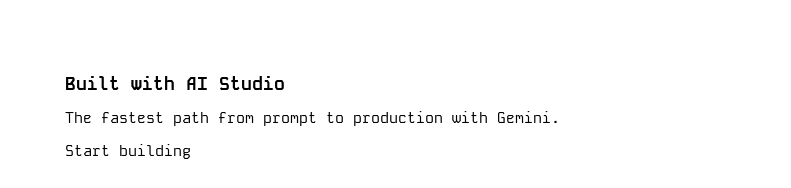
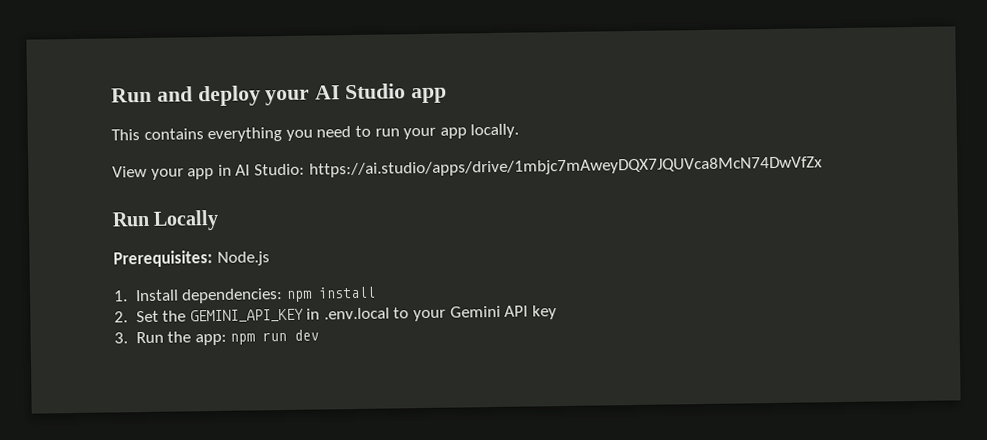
[65,75,285,90] [65,111,560,126] [65,144,191,159] Built with AI Studio // The fastest path from prompt to production with Gemini. // Start building -> [111,83,447,107] [111,123,520,143] [112,156,823,180] [112,209,220,231] [113,250,270,268] [113,286,376,304] [114,305,557,323] [114,329,320,346] Run and deploy your AI Studio app // This contains everything you need to run your app locally. // View your app in AI Studio: https://ai.studio/apps/drive/1mbjc7mAweyDQX7JQUVca8McN74DwVfZx // Run Locally // Prerequisites: Node.js // 1. Install dependencies: npm install // 2. Set the GEMINI_API_KEY in .env.local to your Gemini API key // 3. Run the app: npm run dev

